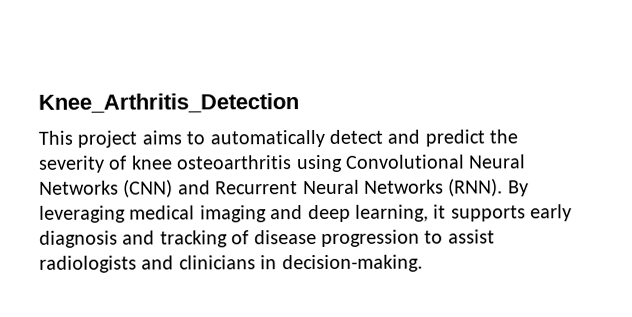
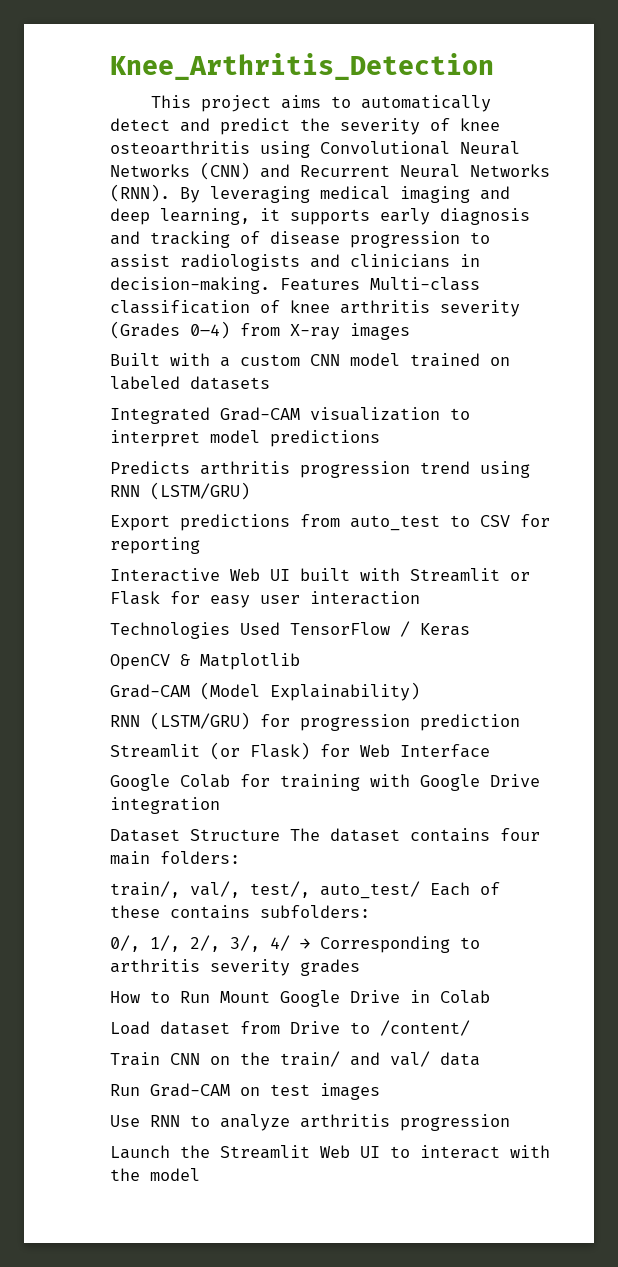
(423, 263) none -> [280,277,480,291] [110,300,520,317] [110,321,410,340] [110,353,510,367] [110,376,270,390] [110,407,470,424] [110,430,380,447] [110,461,530,478] [110,482,250,500] [110,514,550,531] [110,537,200,554] [110,568,530,582] [110,591,420,608] [110,621,470,639] [110,653,300,670] [110,682,420,701] [110,712,520,731] [110,742,490,760] [110,774,540,791] [110,797,220,814] [110,828,540,842] [110,851,240,865] [110,881,500,899] [110,905,370,919] [110,935,480,953] [110,959,360,976] [110,990,490,1007] [110,1020,470,1036] [110,1051,480,1067] [110,1083,380,1100] [110,1114,510,1131] [110,1145,550,1159] [110,1168,200,1181] Features Multi-class classification of knee arthritis severity (Grades 0–4) from X-ray images // Built with a custom CNN model trained on labeled datasets // Integrated Grad-CAM visualization to interpret model predictions // Predicts arthritis progression trend using RNN (LSTM/GRU) // Export predictions from auto_test to CSV for reporting // Interactive Web UI built with Streamlit or Flask for easy user interaction // Technologies Used TensorFlow / Keras // OpenCV & Matplotlib // Grad-CAM (Model Explainability) // RNN (LSTM/GRU) for progression prediction // Streamlit (or Flask) for Web Interface // Google Colab for training with Google Drive integration // Dataset Structure The dataset contains four main folders: // train/, val/, test/, auto_test/ Each of these contains subfolders: // 0/, 1/, 2/, 3/, 4/ → Corresponding to arthritis severity grades // How to Run Mount Google Drive in Colab // Load dataset from Drive to /content/ // Train CNN on the train/ and val/ data // Run Grad-CAM on test images // Use RNN to analyze arthritis progression // Launch the Streamlit Web UI to interact with the model

